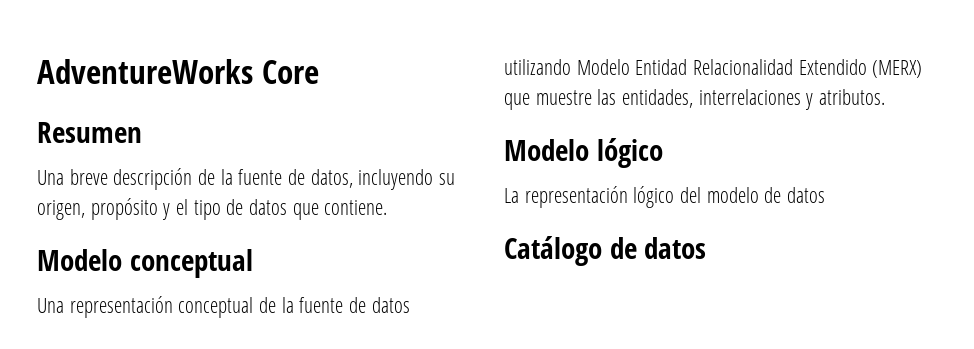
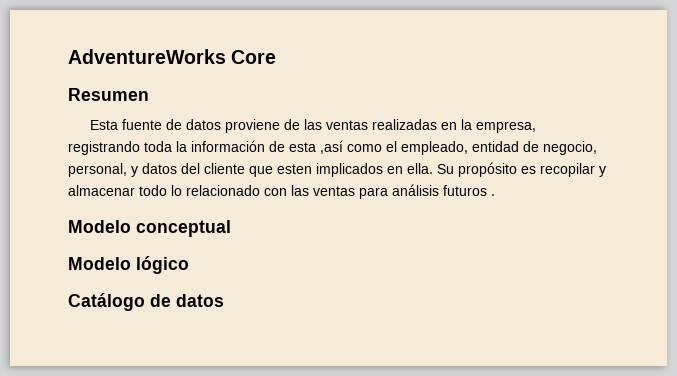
[37,168,456,190] [37,198,388,220] [37,249,253,278] [37,296,410,318] [504,59,923,78] [504,89,886,110] [504,138,663,168] [504,186,826,208] Una breve descripción de la fuente de datos, incluyendo su origen, propósito y el tipo de datos que contiene. // Modelo conceptual // Una representación conceptual de la fuente de datos utilizando Modelo Entidad Relacionalidad Extendido (MERX) que muestre las entidades, interrelaciones y atributos. // Modelo lógico // La representación lógico del modelo de datos -> [90,119,537,133] [68,140,597,155] [68,162,606,177] [68,184,495,199] [68,220,231,237] [68,256,189,274] Esta fuente de datos proviene de las ventas realizadas en la empresa, registrando toda la información de esta ,así como el empleado, entidad de negocio, personal, y datos del cliente que esten implicados en ella. Su propósito es recopilar y almacenar todo lo relacionado con las ventas para análisis futuros . // Modelo conceptual // Modelo lógico

